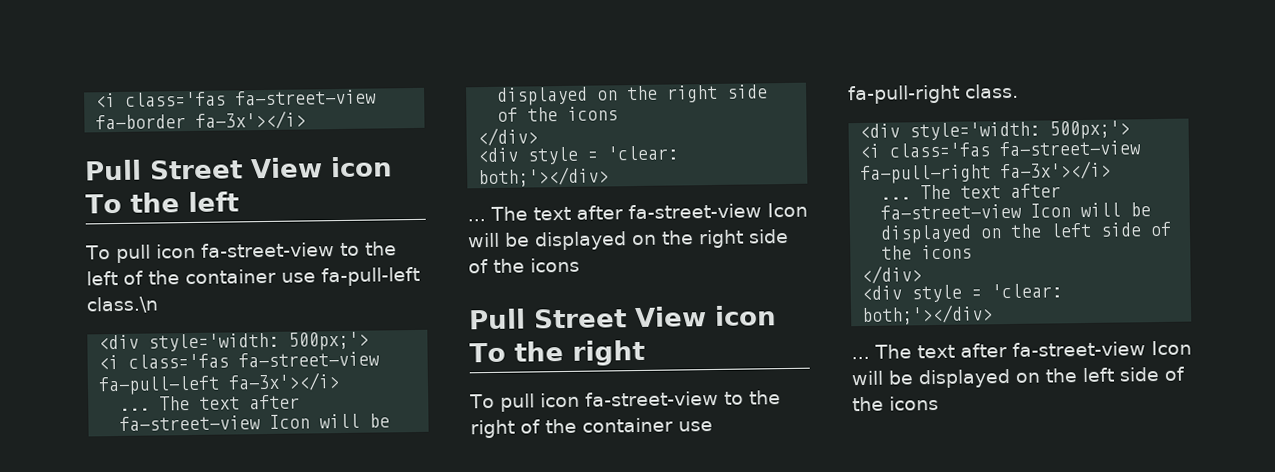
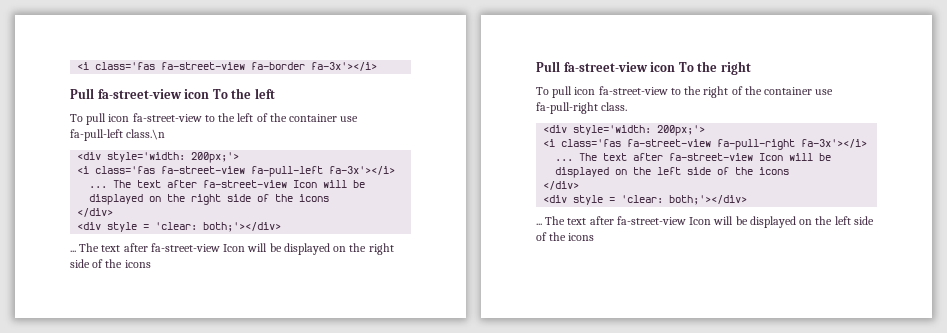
[149,157,323,180] Street View -> [97,89,182,99] fa-street-view
[288,331,370,351] 500px;'> -> [191,152,240,163] 200px;'>
[533,306,707,329] Street View -> [563,62,648,72] fa-street-view
[1049,120,1131,140] 500px;'> -> [657,125,706,136] 200px;'>

